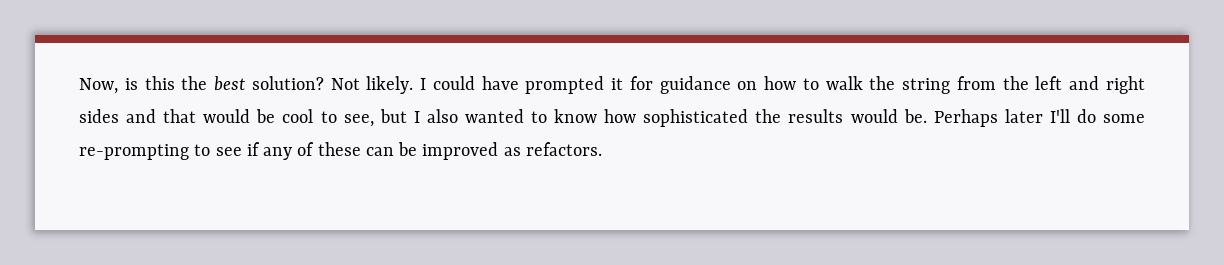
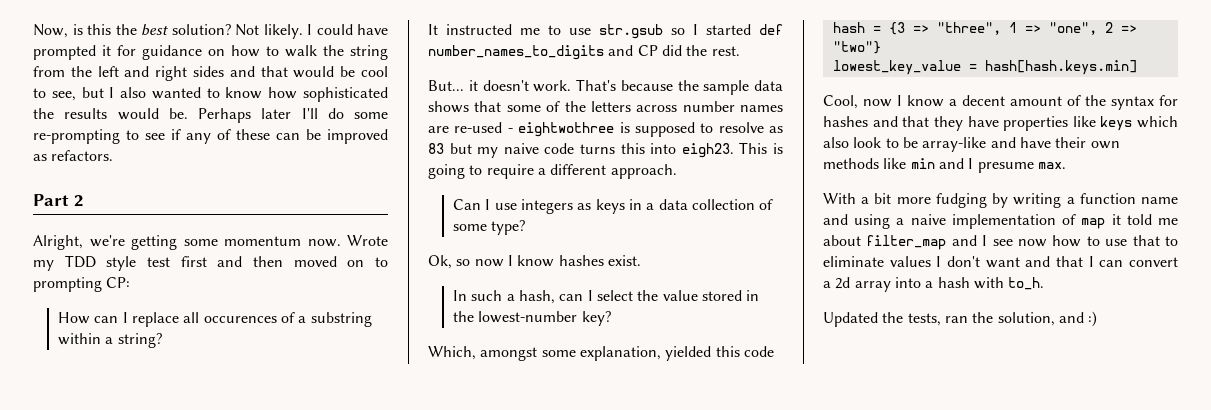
(602, 149) none -> [33,194,84,207] [33,235,388,250] [33,255,388,271] [33,277,131,292] [58,312,372,327] [58,333,162,348] [428,24,783,39] [428,45,740,60] [428,79,783,95] [428,101,783,113] [428,122,783,137] [428,142,783,158] [428,164,677,179] [453,199,774,214] [453,220,526,235] [428,255,641,269] [453,290,760,304] [453,311,611,326] [428,346,774,361] [832,22,1137,35] [832,41,881,54] [832,60,1137,75] [823,95,1178,110] [823,116,1178,131] [823,137,1120,152] [823,158,1066,173] [823,193,1178,208] [823,214,1178,229] [823,235,1178,250] [823,256,1178,268] [823,277,1045,292] [823,311,1098,327] // Part 2 // Alright, we're getting some momentum now. Wrote my TDD style test first and then moved on to prompting CP: // How can I replace all occurences of a substring within a string? // It instructed me to use str.gsub so I started def number_names_to_digits and CP did the rest. // But... it doesn't work. That's because the sample data shows that some of the letters across number names are re-used - eightwothree is supposed to resolve as 83 but my naive code turns this into eigh23. This is going to require a different approach. // Can I use integers as keys in a data collection of some type? // Ok, so now I know hashes exist. // In such a hash, can I select the value stored in the lowest-number key? // Which, amongst some explanation, yielded this code // hash = {3 => "three", 1 => "one", 2 => "two"} // lowest_key_value = hash[hash.keys.min] // Cool, now I know a decent amount of the syntax for hashes and that they have properties like keys which also look to be array-like and have their own methods like min and I presume max. // With a bit more fudging by writing a function name and using a naive implementation of map it told me about filter_map and I see now how to use that to eliminate values I don't want and that I can convert a 2d array into a hash with to_h. // Updated the tests, ran the solution, and :)

